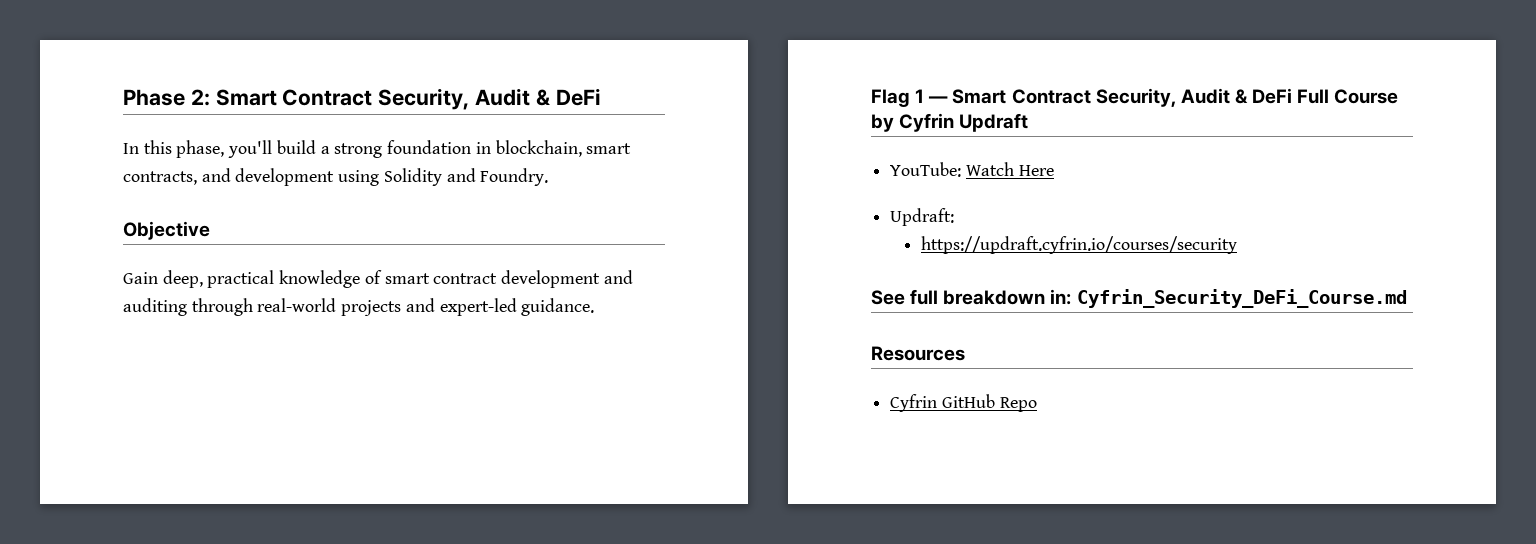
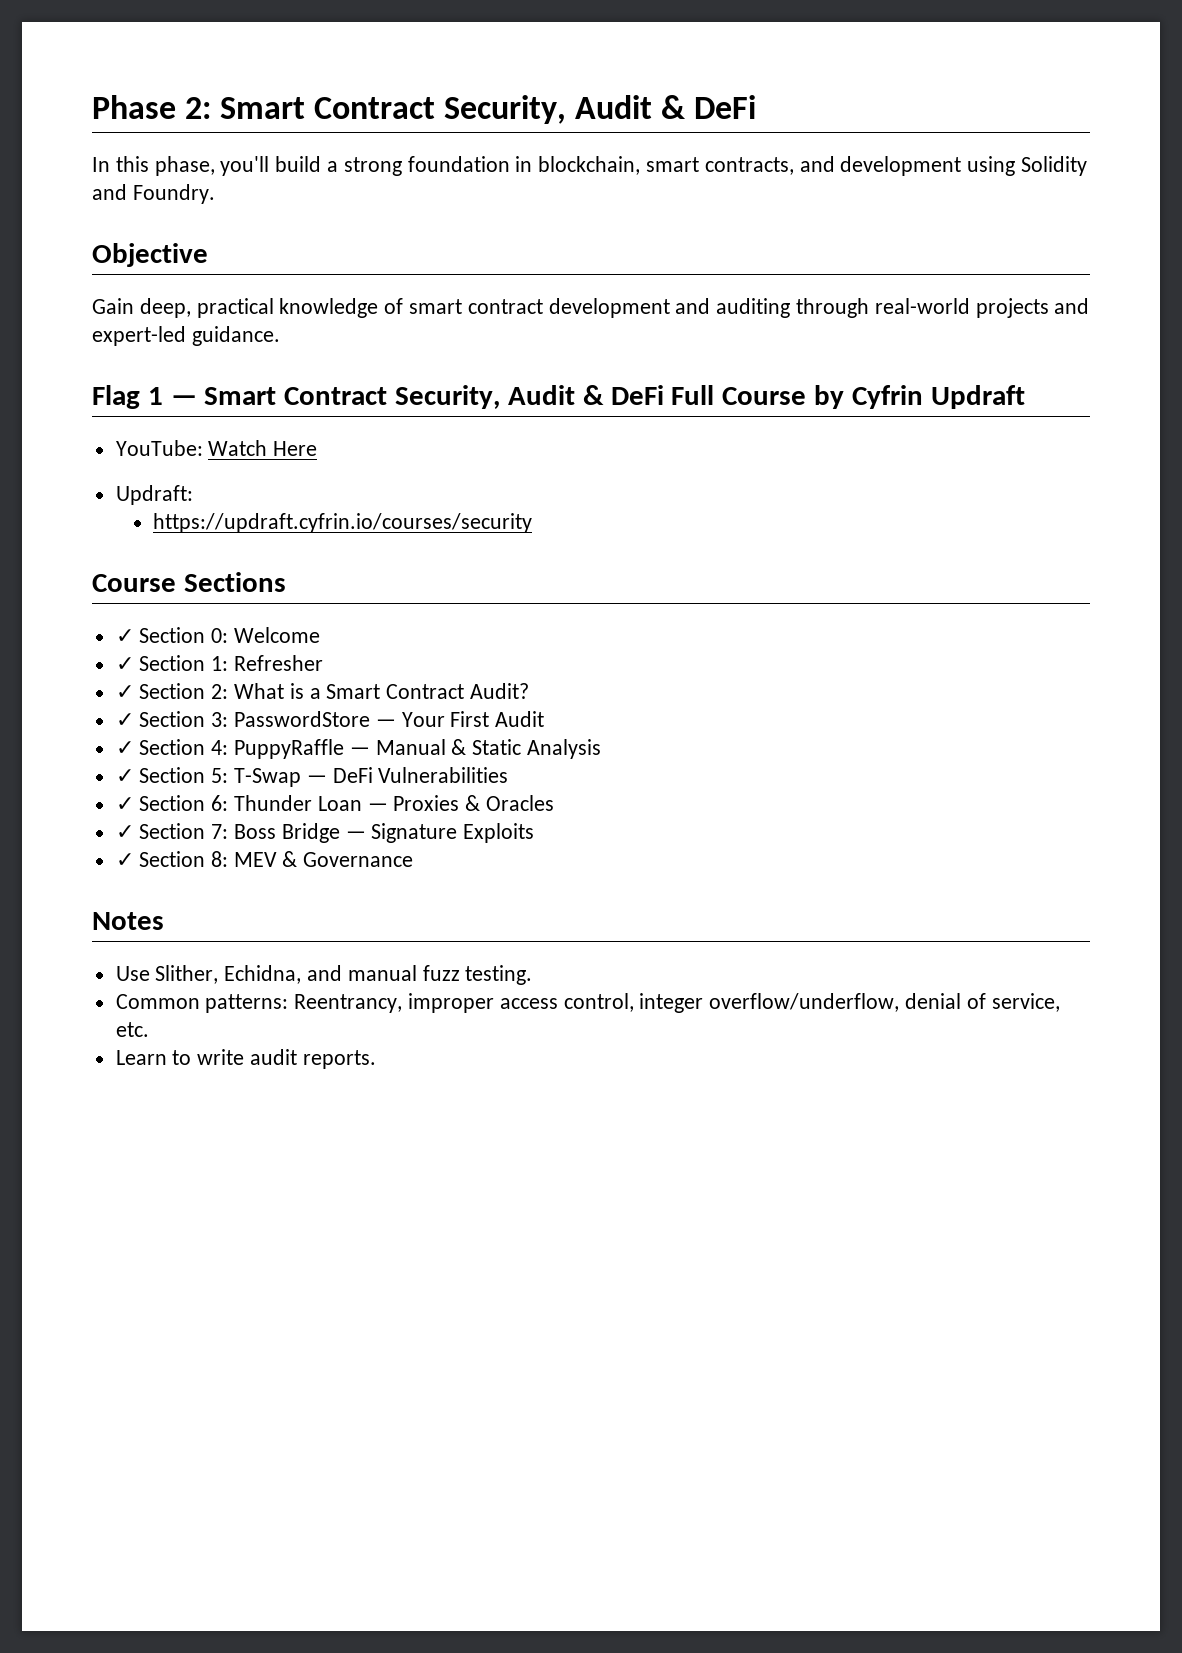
[871,289,1407,308] [871,346,965,361] [890,394,1037,412] See full breakdown in: Cyfrin_Security_DeFi_Course.md // Resources // Cyfrin GitHub Repo -> [92,572,286,592] [115,627,321,643] [115,655,324,671] [115,683,530,699] [115,711,545,727] [115,739,602,759] [115,767,509,787] [115,795,555,811] [115,823,535,843] [115,851,413,867] [92,912,164,930] [115,965,533,985] [115,993,1060,1013] [115,1022,149,1037] [115,1049,376,1069] Course Sections // ✓ Section 0: Welcome // ✓ Section 1: Refresher // ✓ Section 2: What is a Smart Contract Audit? // ✓ Section 3: PasswordStore — Your First Audit // ✓ Section 4: PuppyRaffle — Manual & Static Analysis // ✓ Section 5: T-Swap — DeFi Vulnerabilities // ✓ Section 6: Thunder Loan — Proxies & Oracles // ✓ Section 7: Boss Bridge — Signature Exploits // ✓ Section 8: MEV & Governance // Notes // Use Slither, Echidna, and manual fuzz testing. // Common patterns: Reentrancy, improper access control, integer overflow/underflow, denial of service, etc. // Learn to write audit reports.

